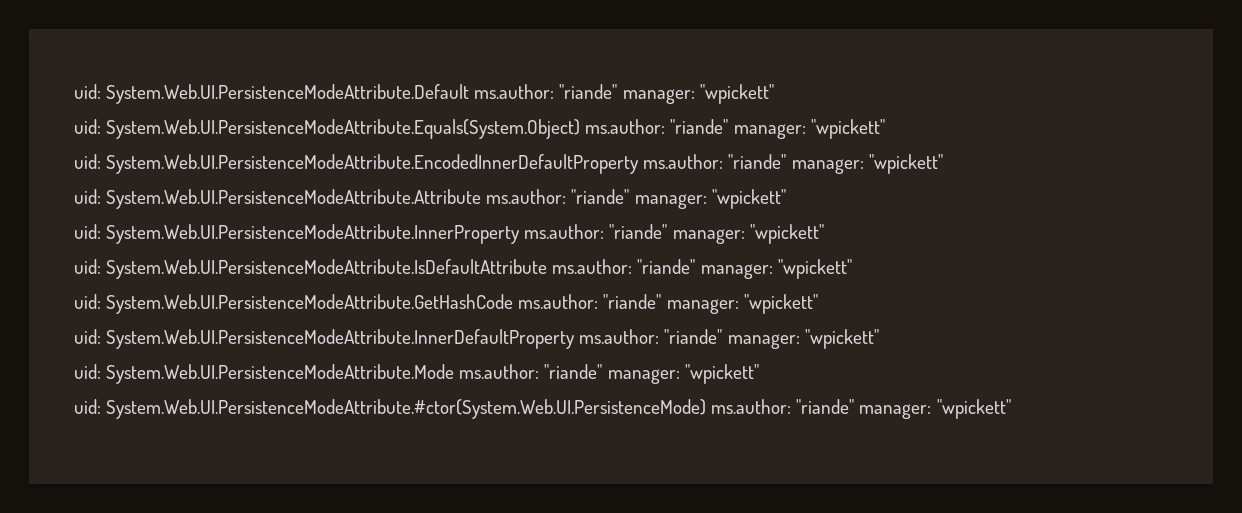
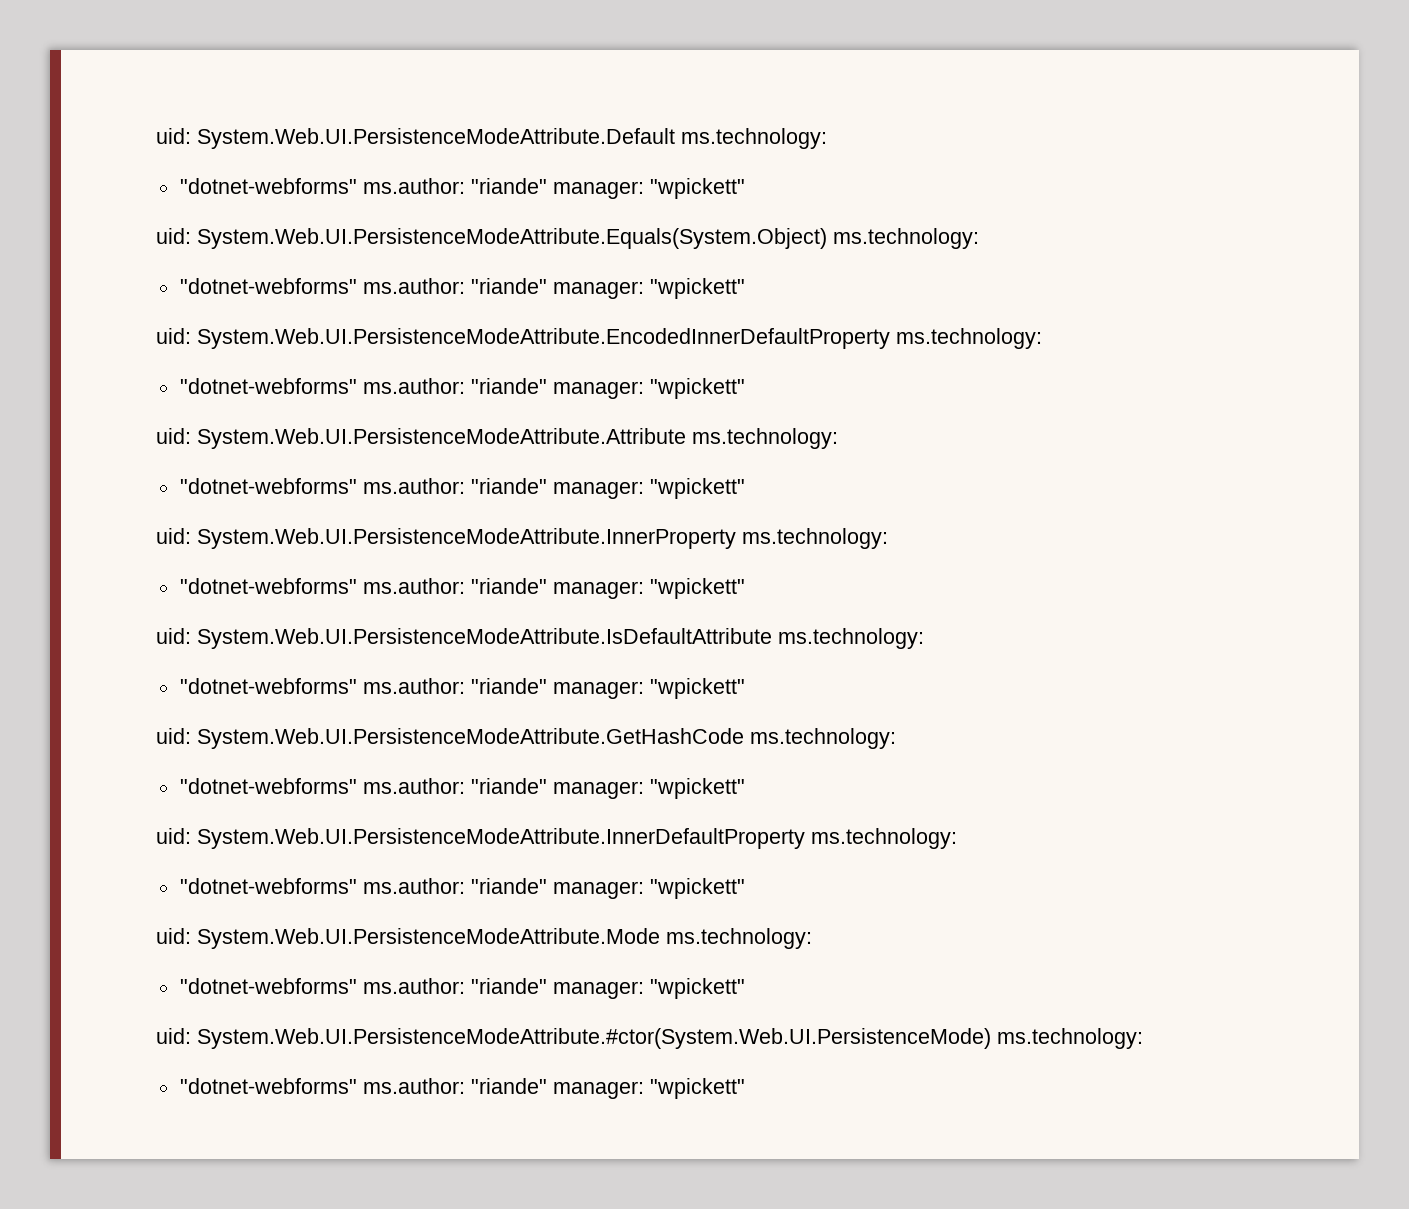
(470, 94) none -> [681,128,827,149] [179,178,357,194] ms.technology: // "dotnet-webforms"
(581, 129) none -> [833,228,979,249] [179,278,357,294] ms.technology: // "dotnet-webforms"
(640, 164) none -> [896,328,1042,349] [179,378,357,394] ms.technology: // "dotnet-webforms"
(482, 199) none -> [692,428,838,449] [179,478,357,494] ms.technology: // "dotnet-webforms"
(521, 234) none -> [742,528,888,549] [179,578,357,594] ms.technology: // "dotnet-webforms"
(548, 269) none -> [778,628,924,649] [179,678,357,694] ms.technology: // "dotnet-webforms"
(514, 304) none -> [750,728,896,749] [179,778,357,794] ms.technology: // "dotnet-webforms"
(576, 339) none -> [811,828,957,849] [179,878,357,894] ms.technology: // "dotnet-webforms"
(455, 374) none -> [666,928,812,949] [179,978,357,994] ms.technology: // "dotnet-webforms"
(707, 409) none -> [997,1028,1143,1049] [179,1078,357,1094] ms.technology: // "dotnet-webforms"

